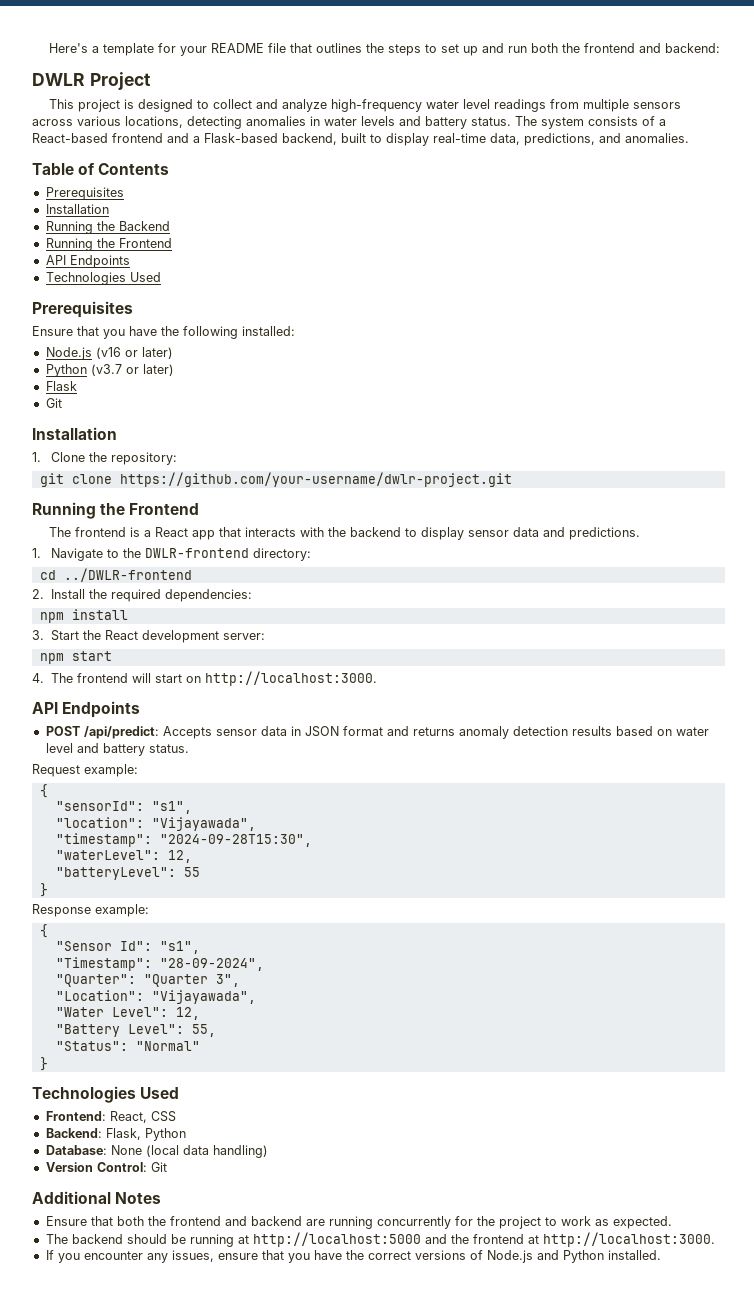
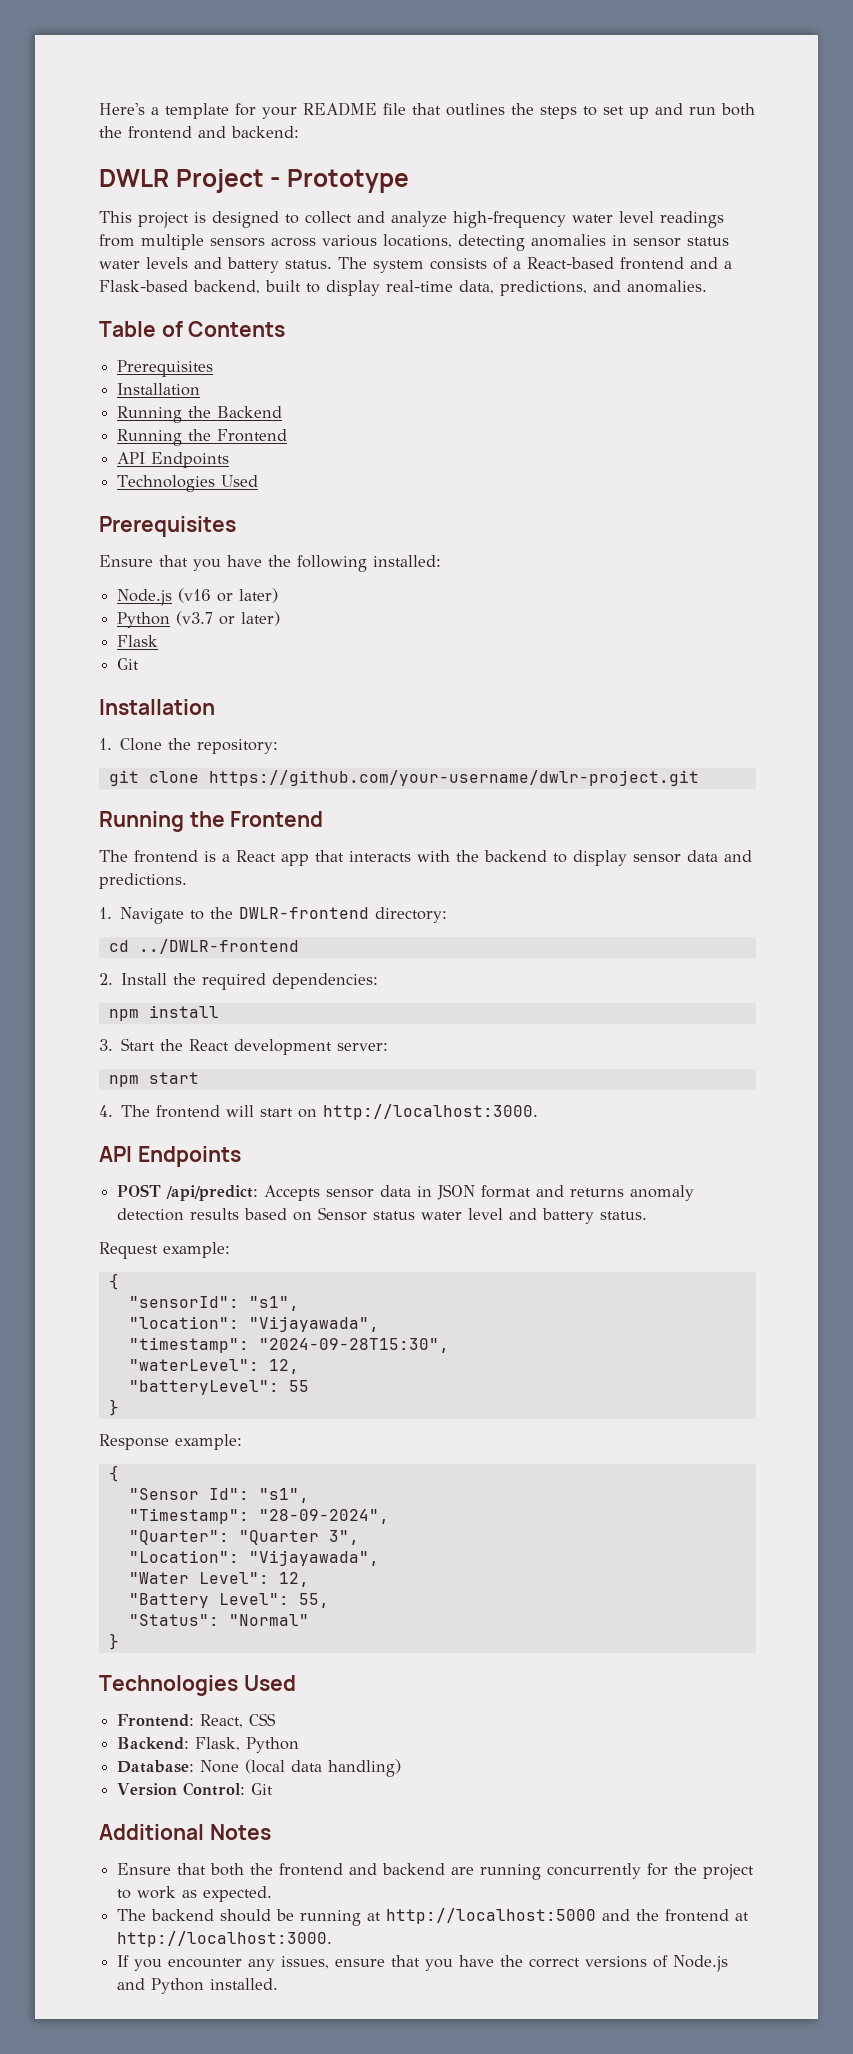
(151, 81) none -> [270,169,409,193] - Prototype
(320, 121) none -> [633,237,729,247] sensor status
(672, 732) none -> [318,1207,416,1221] Sensor status

